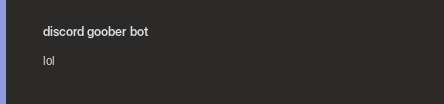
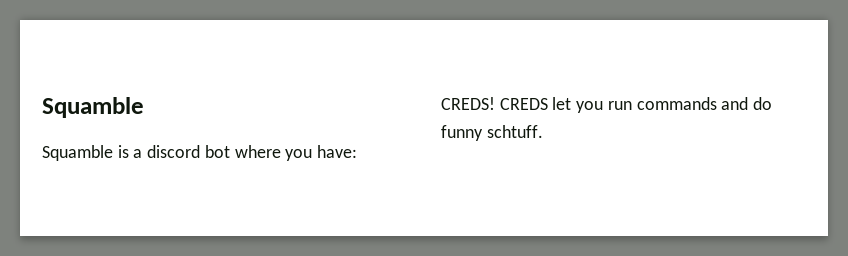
[43,26,149,39] [43,56,55,65] discord goober bot // lol -> [42,97,144,118] [42,145,358,161] [441,97,773,113] [441,125,543,141] Squamble // Squamble is a discord bot where you have: CREDS! CREDS let you run commands and do funny schtuff.

